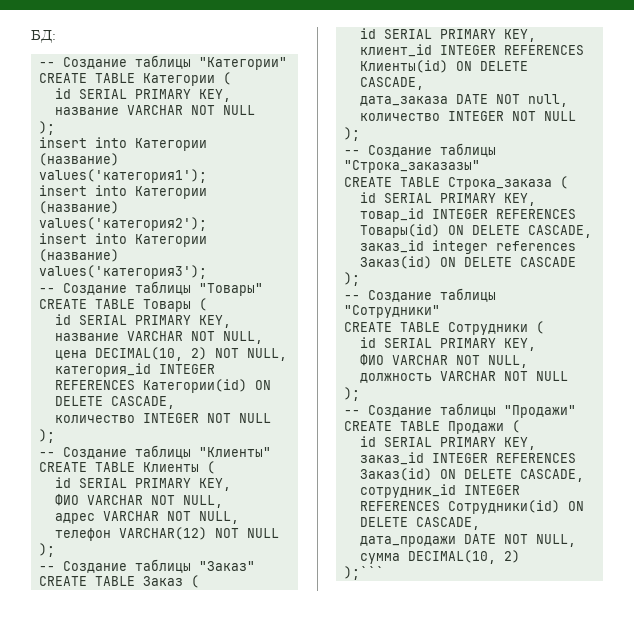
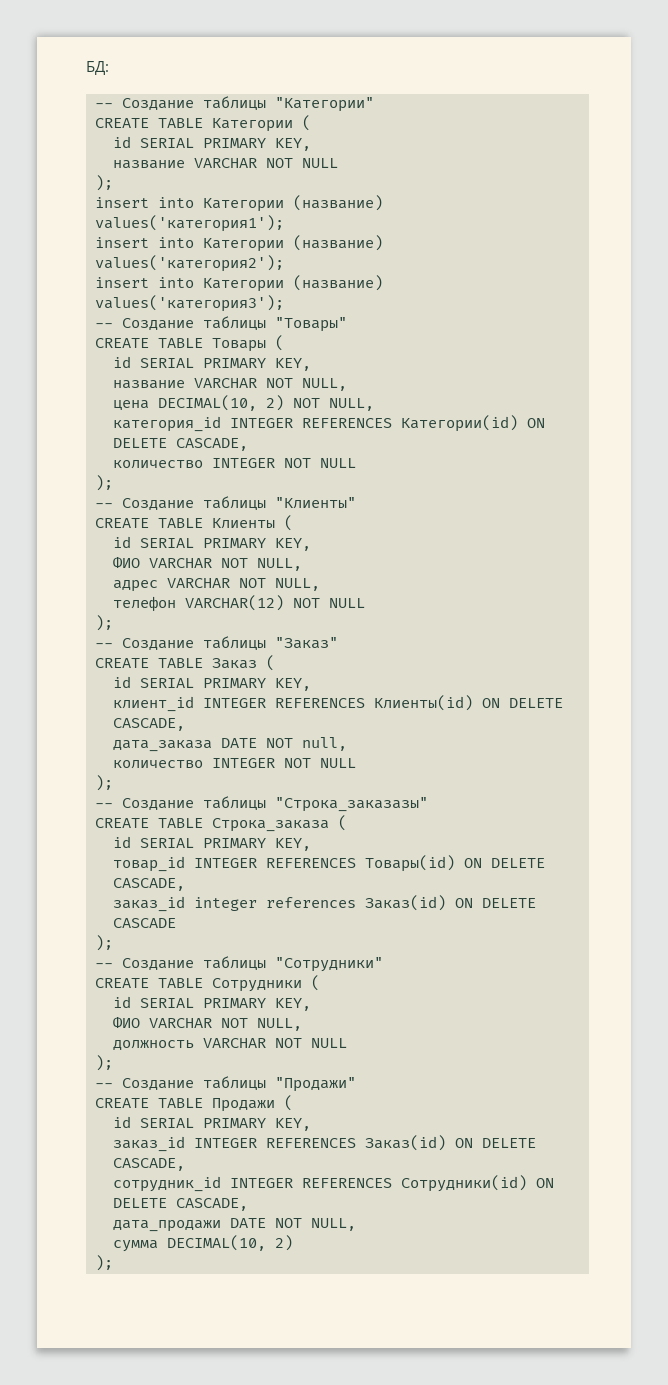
[344,566,385,580] );``` -> [95,1255,113,1271] );

